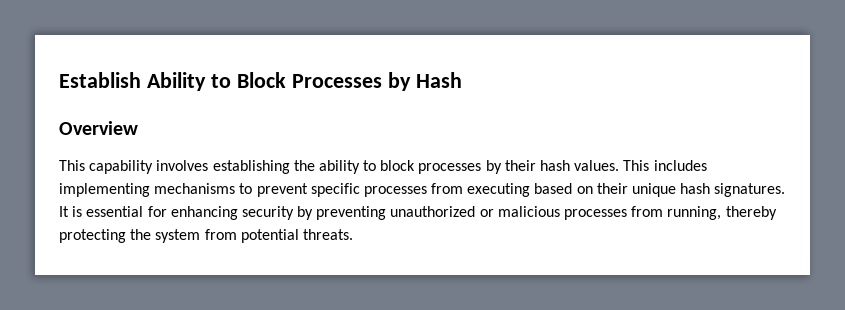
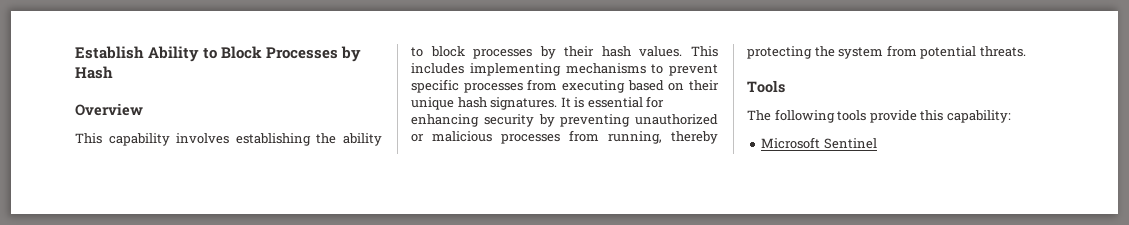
(353, 234) none -> [747,80,785,93] [747,109,1011,123] [761,137,877,149] // Tools // The following tools provide this capability: // Microsoft Sentinel

